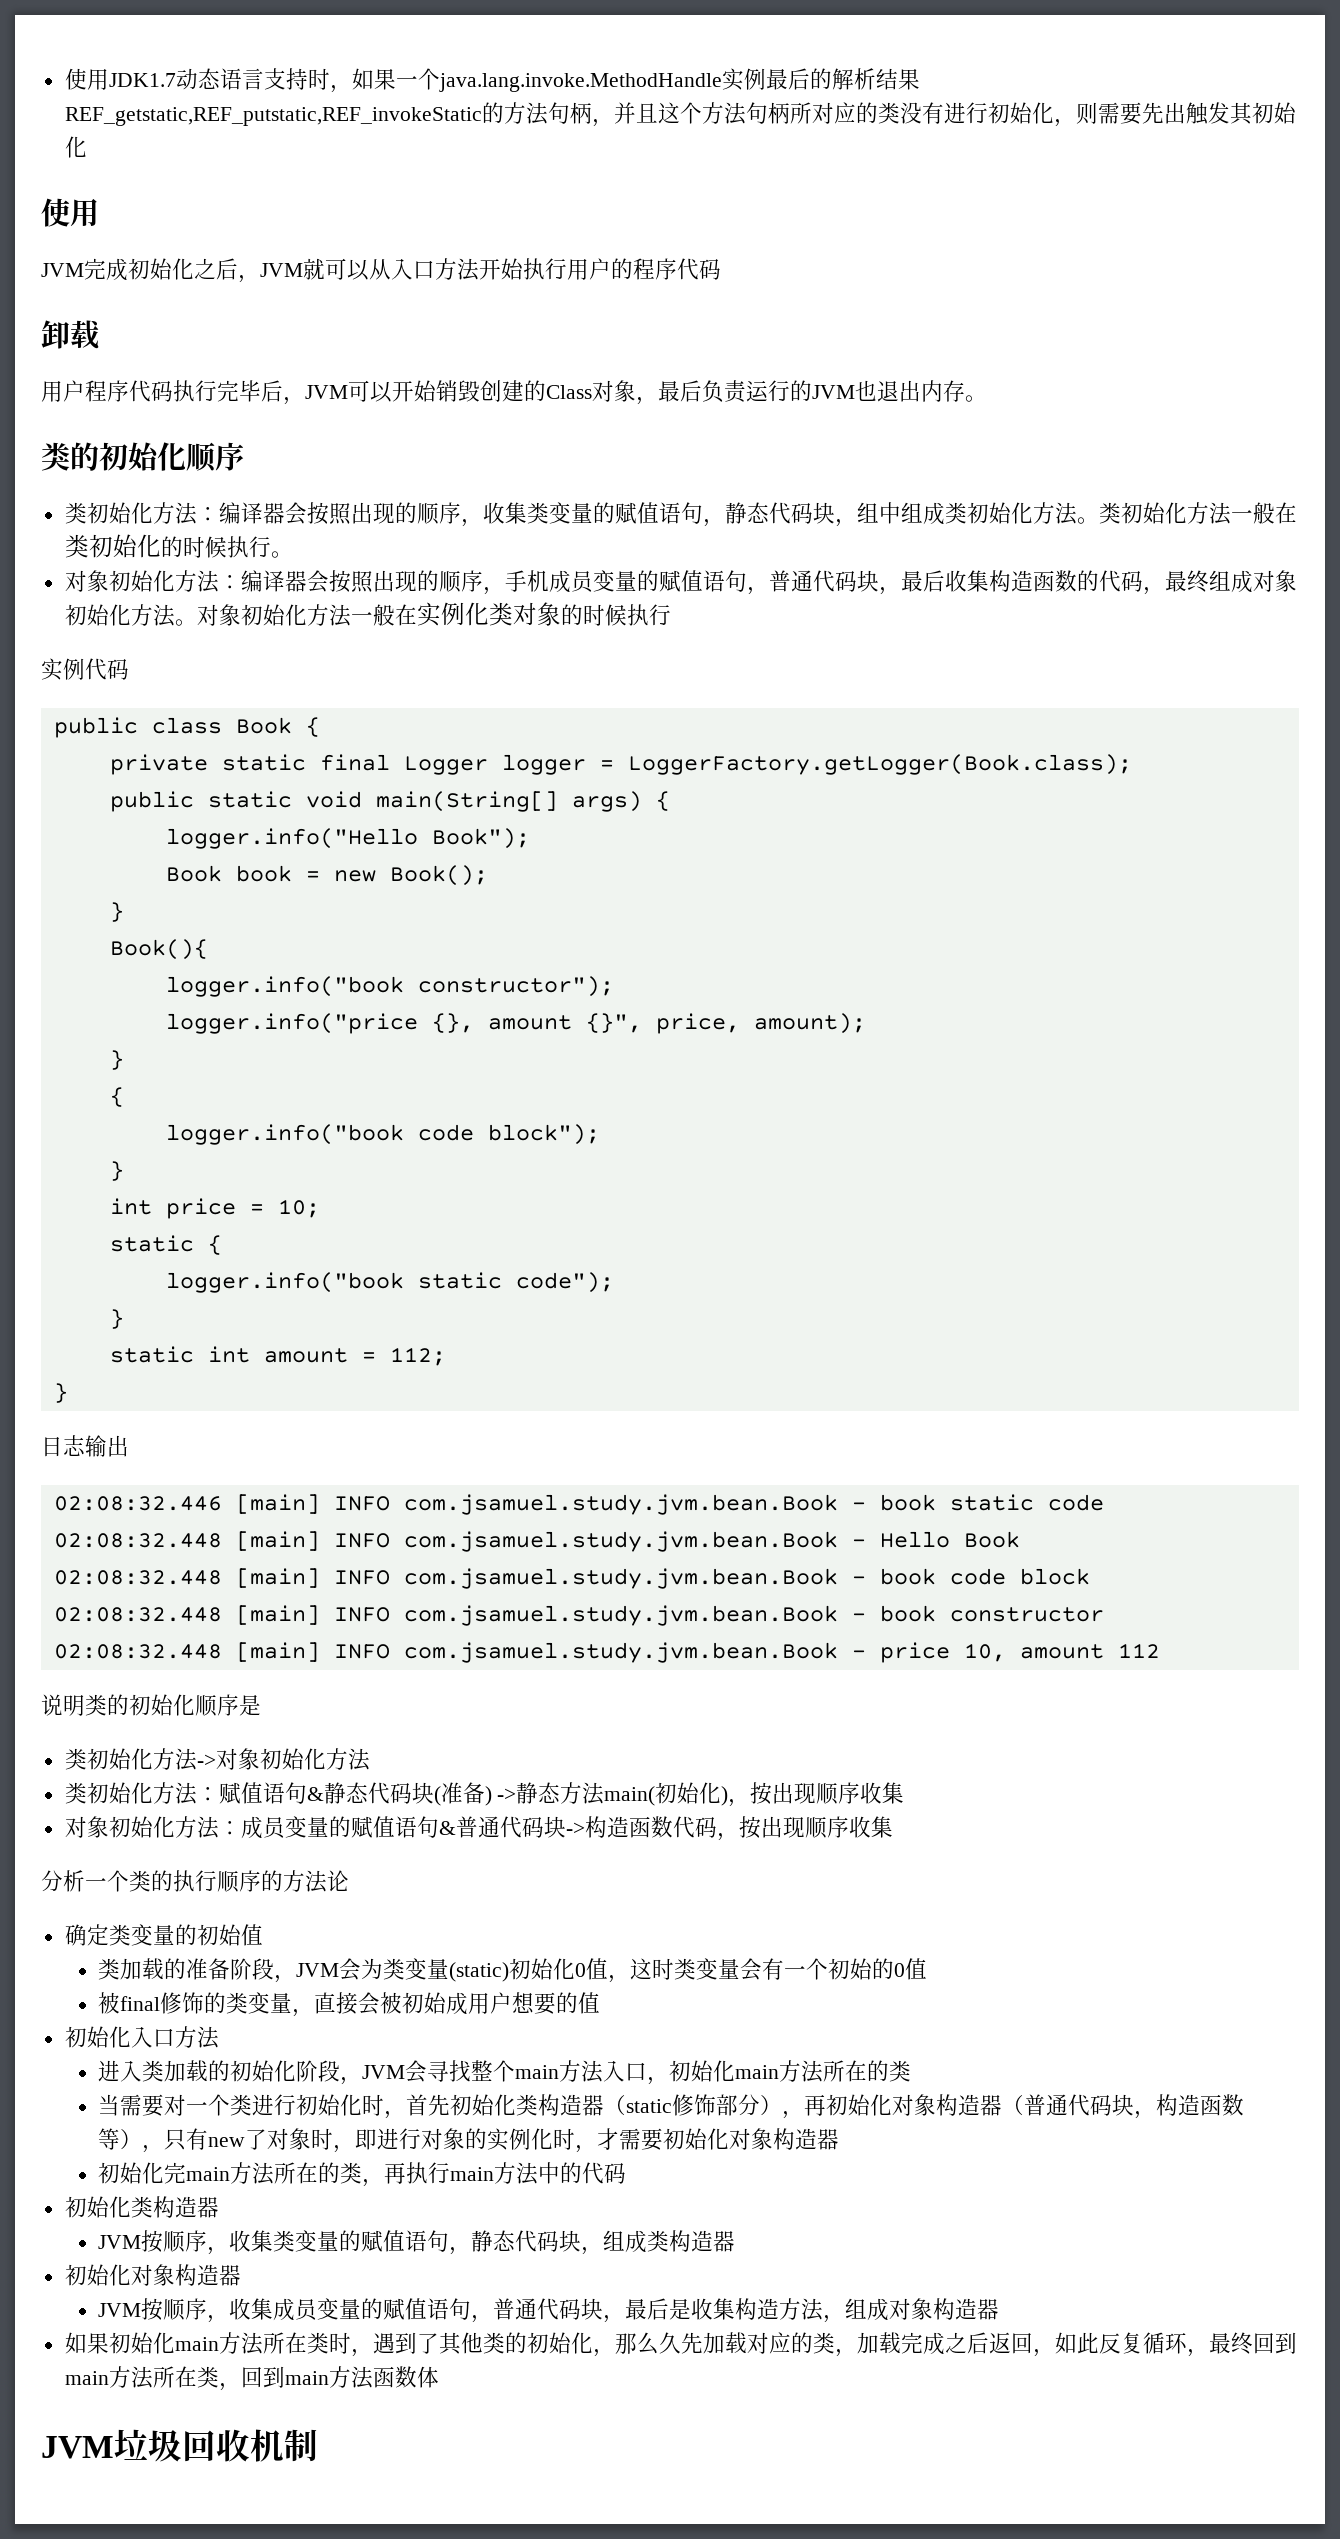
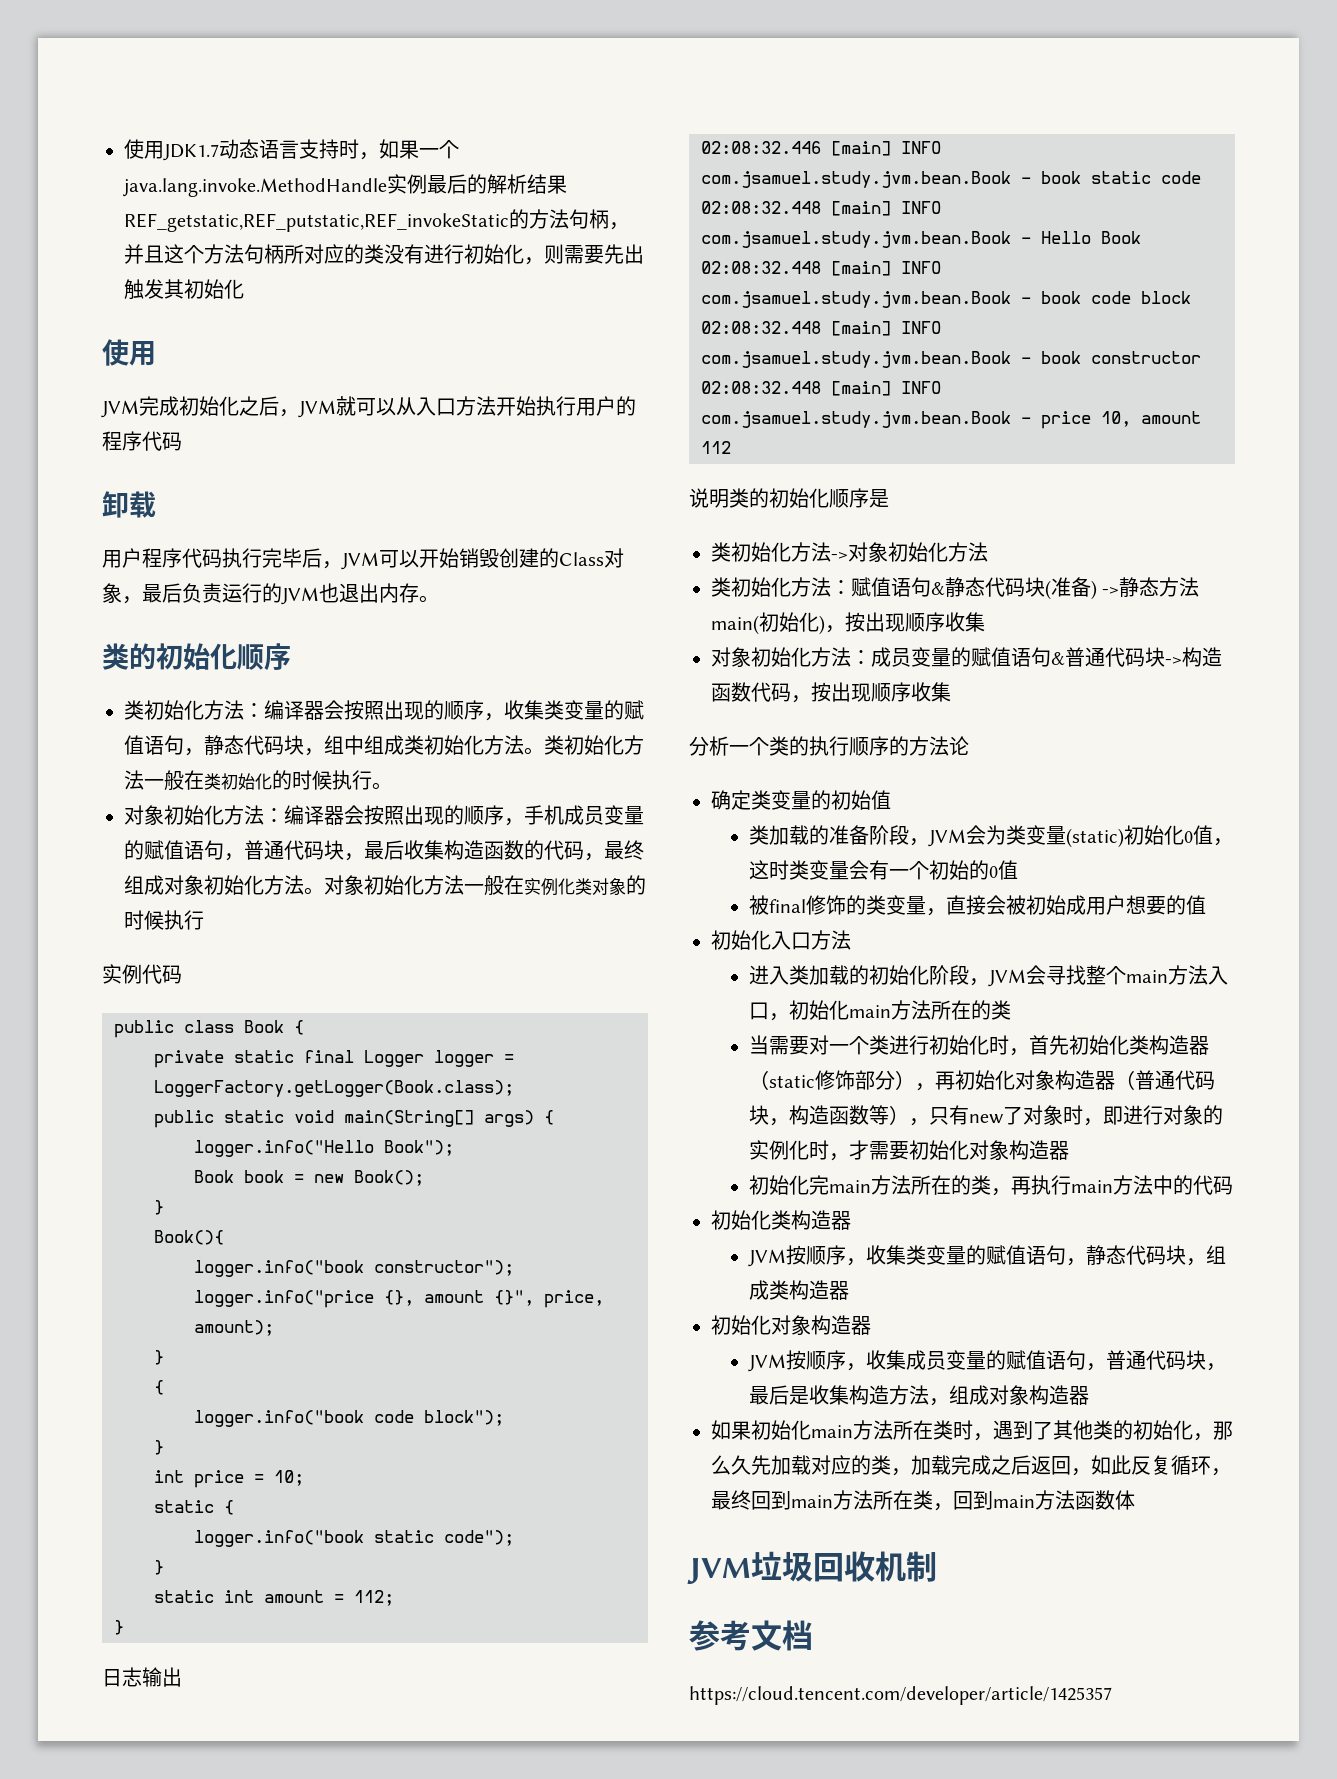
(318, 2445) none -> [689,1620,813,1651] [689,1686,1112,1705] // 参考文档 // https://cloud.tencent.com/developer/article/1425357

